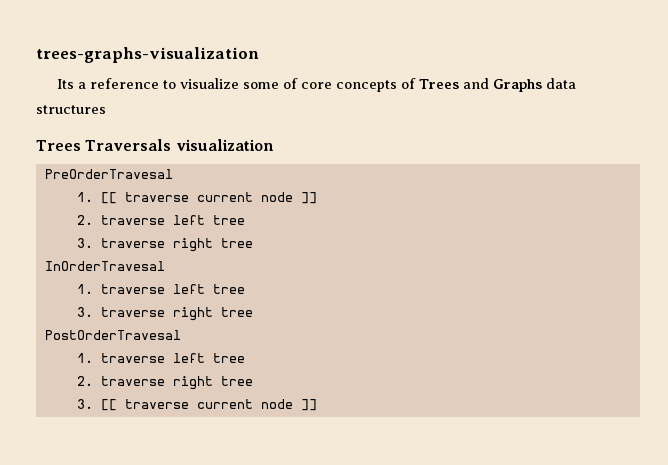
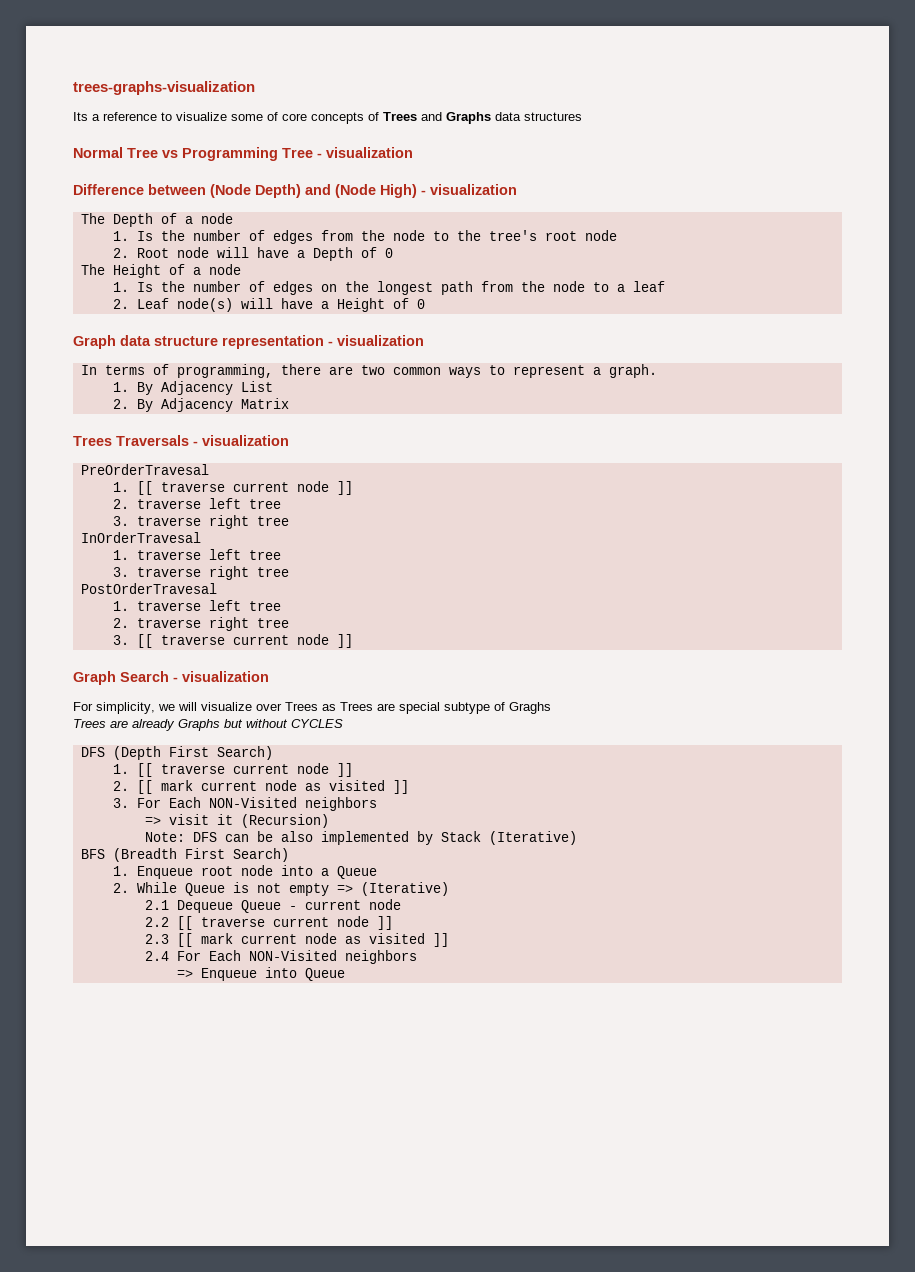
(106, 109) none -> [73,147,413,161] [73,184,517,198] [80,213,233,227] [112,230,617,244] [112,247,393,261] [80,264,241,278] [112,281,665,295] [112,298,425,312] [73,335,424,349] [80,364,657,378] [112,381,273,395] [112,398,289,412] // Normal Tree vs Programming Tree - visualization // Difference between (Node Depth) and (Node High) - visualization // The Depth of a node // 1. Is the number of edges from the node to the tree's root node // 2. Root node will have a Depth of 0 // The Height of a node // 1. Is the number of edges on the longest path from the node to a leaf // 2. Leaf node(s) will have a Height of 0 // Graph data structure representation - visualization // In terms of programming, there are two common ways to represent a graph. // 1. By Adjacency List // 2. By Adjacency Matrix
(172, 145) none -> [193,441,198,446] -
(317, 405) none -> [73,671,269,685] [73,702,551,714] [73,719,343,731] [80,746,273,760] [112,763,353,777] [112,780,409,794] [112,797,377,811] [144,814,329,828] [144,831,577,845] [80,848,289,862] [112,865,377,879] [112,882,449,896] [144,899,401,913] [144,916,393,930] [144,933,449,947] [144,950,417,964] [176,967,345,981] // Graph Search - visualization // For simplicity, we will visualize over Trees as Trees are special subtype of Graghs // Trees are already Graphs but without CYCLES // DFS (Depth First Search) // 1. [[ traverse current node ]] // 2. [[ mark current node as visited ]] // 3. For Each NON-Visited neighbors // => visit it (Recursion) // Note: DFS can be also implemented by Stack (Iterative) // BFS (Breadth First Search) // 1. Enqueue root node into a Queue // 2. While Queue is not empty => (Iterative) // 2.1 Dequeue Queue - current node // 2.2 [[ traverse current node ]] // 2.3 [[ mark current node as visited ]] // 2.4 For Each NON-Visited neighbors // => Enqueue into Queue

